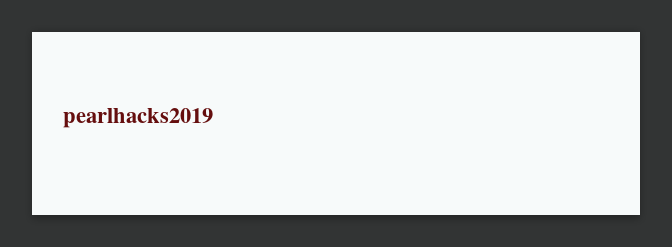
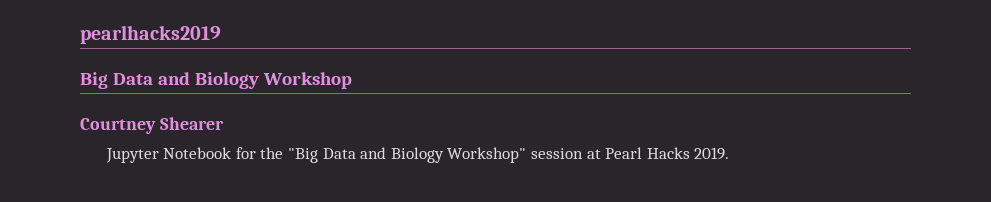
(213, 118) none -> [80,72,352,89] [80,117,224,134] [105,147,730,163] // Big Data and Biology Workshop // Courtney Shearer // Jupyter Notebook for the "Big Data and Biology Workshop" session at Pearl Hacks 2019.

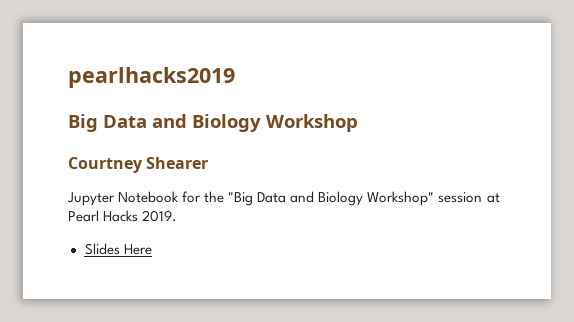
(730, 153) none -> [84,243,152,255] // Slides Here

